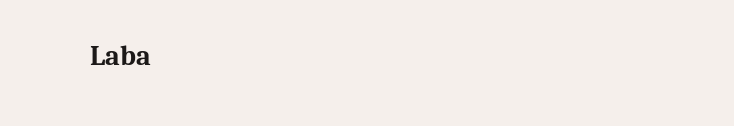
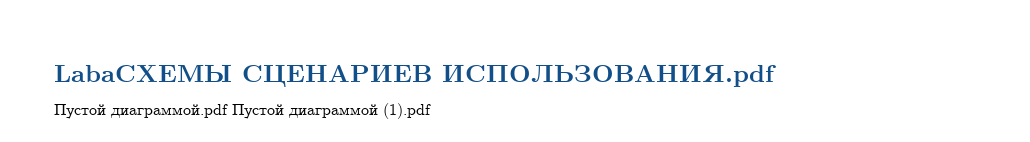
[90,45,151,65] Laba -> [54,64,776,87] [54,103,431,119] LabaСХЕМЫ СЦЕНАРИЕВ ИСПОЛЬЗОВАНИЯ.pdf // Пустой диаграммой.pdf Пустой диаграммой (1).pdf

